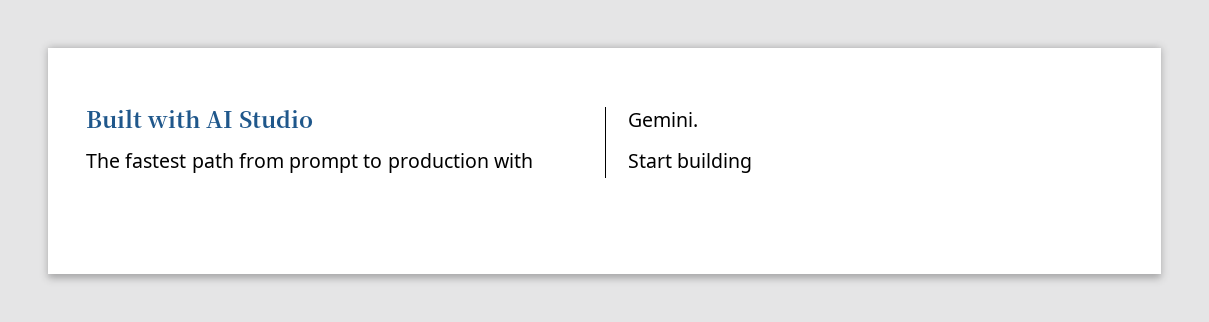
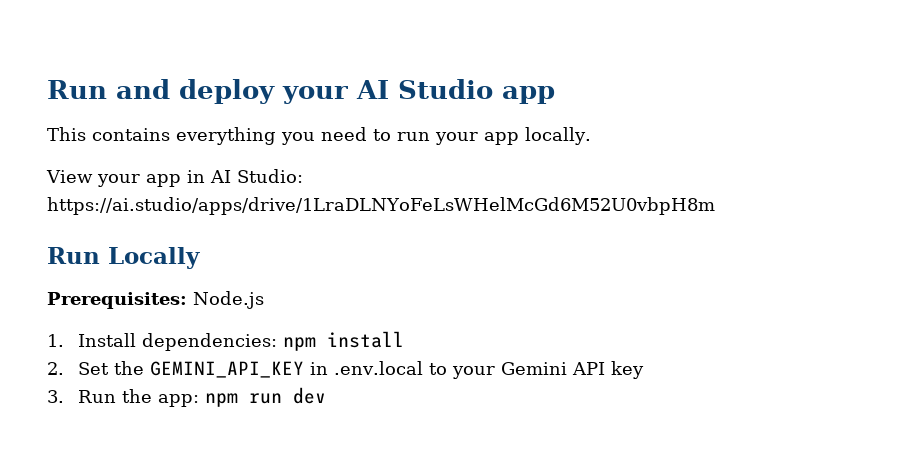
[86,109,314,128] [86,153,533,173] [628,112,698,127] [628,153,753,173] Built with AI Studio // The fastest path from prompt to production with Gemini. // Start building -> [47,79,555,104] [47,127,591,145] [46,169,303,187] [47,197,715,215] [47,247,200,269] [47,291,264,309] [47,331,404,351] [47,361,644,379] [47,387,326,407] Run and deploy your AI Studio app // This contains everything you need to run your app locally. // View your app in AI Studio: https://ai.studio/apps/drive/1LraDLNYoFeLsWHelMcGd6M52U0vbpH8m // Run Locally // Prerequisites: Node.js // 1. Install dependencies: npm install // 2. Set the GEMINI_API_KEY in .env.local to your Gemini API key // 3. Run the app: npm run dev

